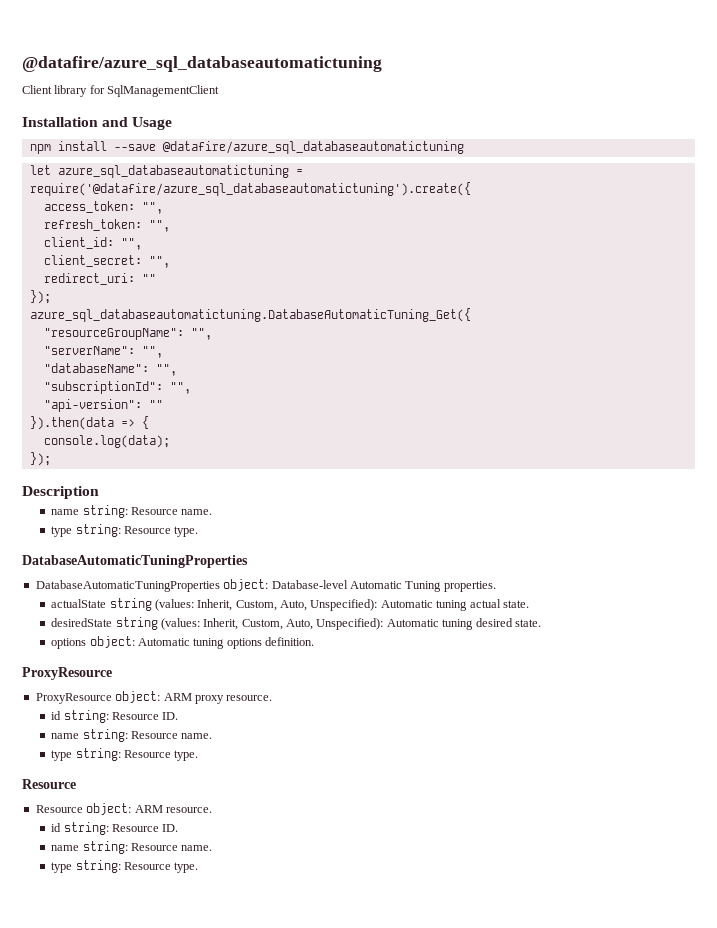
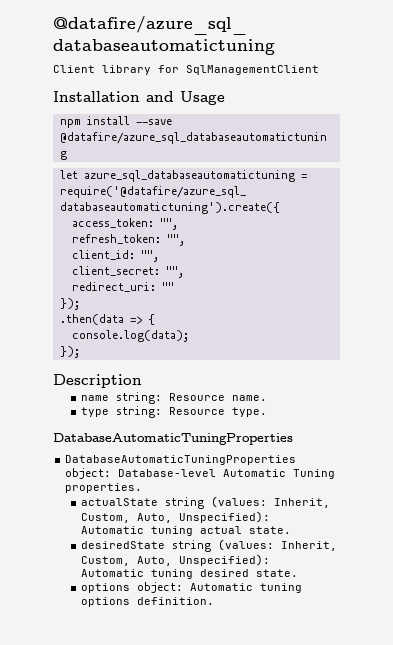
[29,308,471,322] [43,328,212,340] [43,346,163,358] [43,363,177,376] [43,381,191,394] [43,399,163,412] [29,416,114,430] azure_sql_databaseautomatictuning.DatabaseAutomaticTuning_Get({ // "resourceGroupName": "", // "serverName": "", // "databaseName": "", // "subscriptionId": "", // "api-version": "" // }).then(data -> [59,314,124,325] .then(data
[22,667,112,680] [35,691,273,704] [51,710,179,723] [51,729,213,742] [51,748,199,761] [22,779,76,789] [35,803,212,815] [51,822,179,835] [51,841,213,854] [51,860,199,873] // ProxyResource // ProxyResource object: ARM proxy resource. // id string: Resource ID. // name string: Resource name. // type string: Resource type. // Resource // Resource object: ARM resource. // id string: Resource ID. // name string: Resource name. // type string: Resource type. -> (215, 601) none

